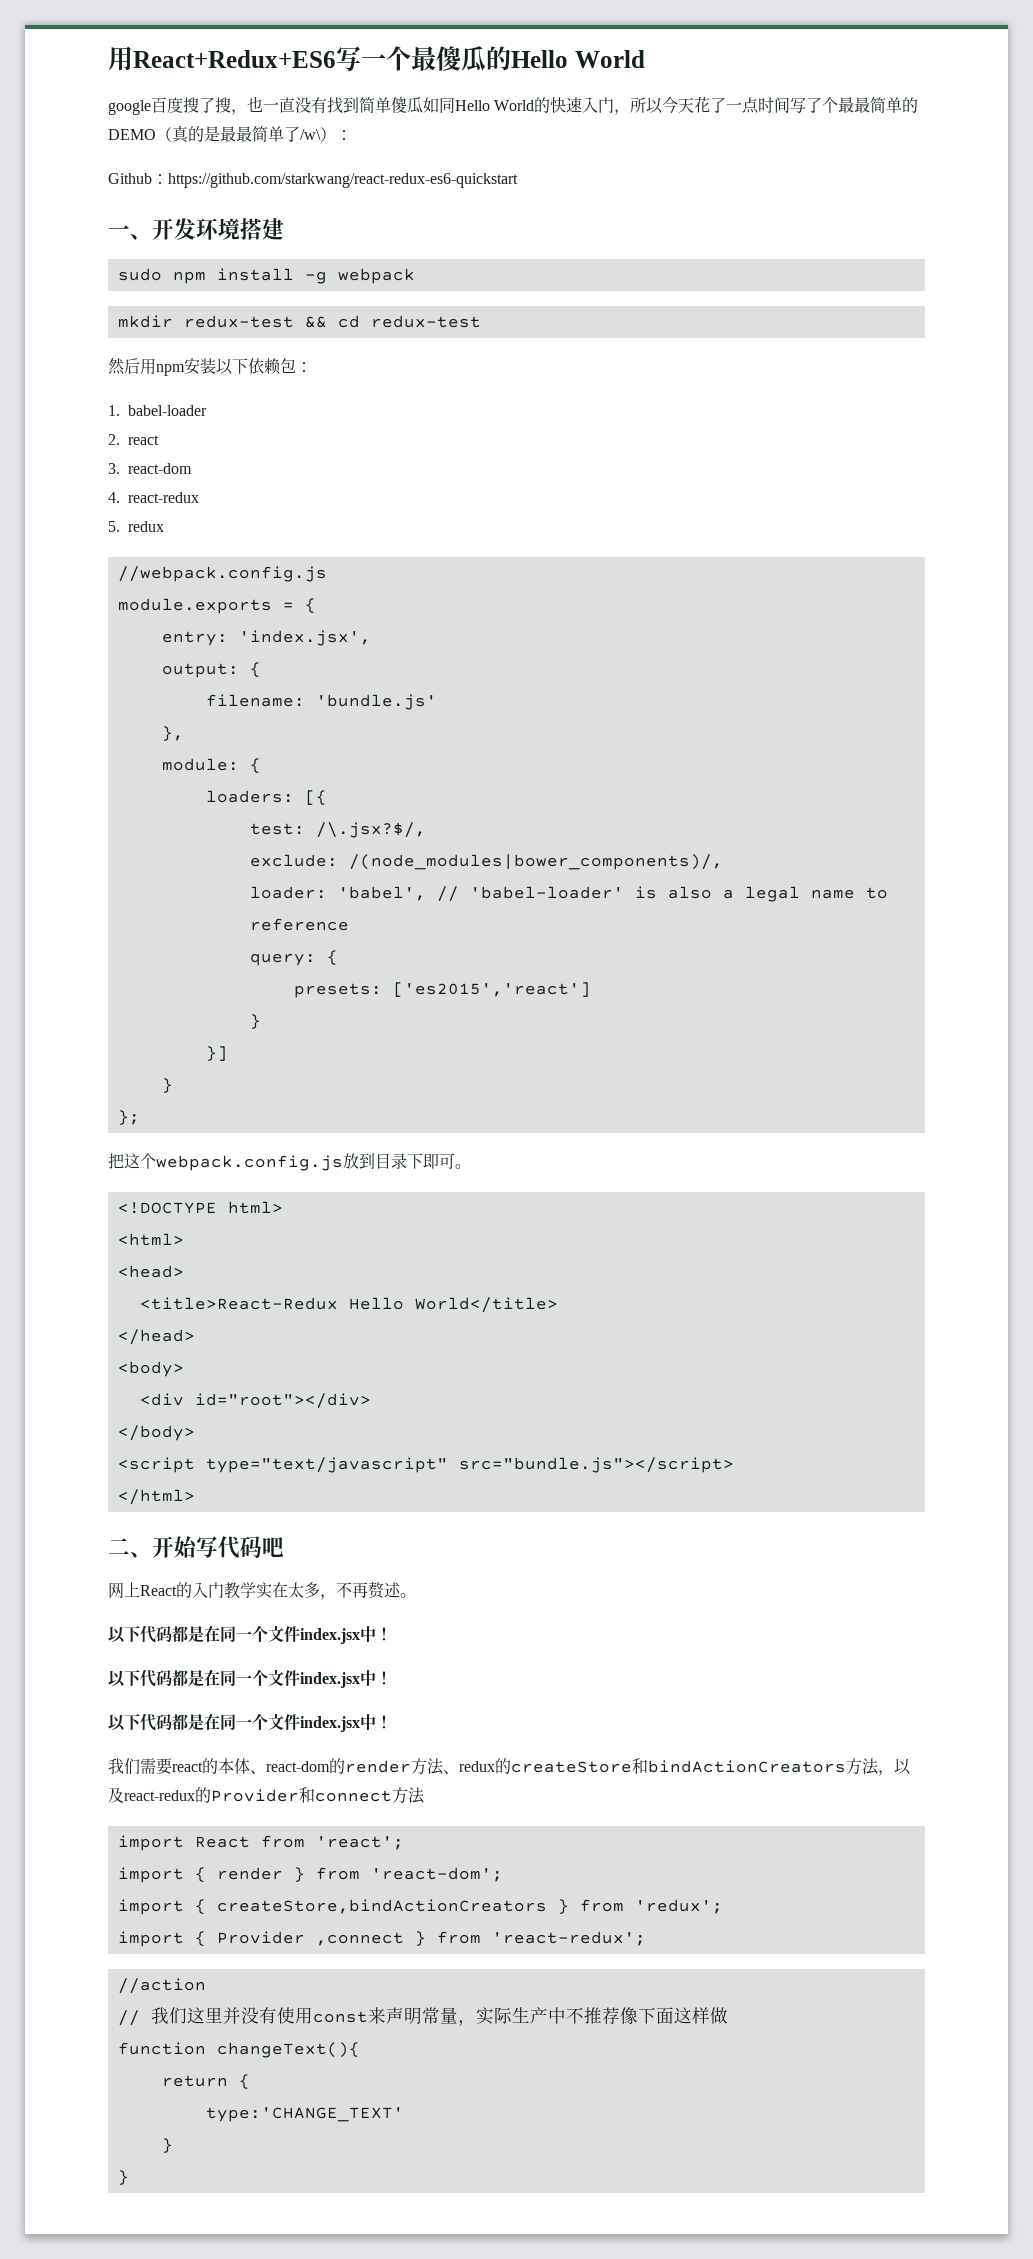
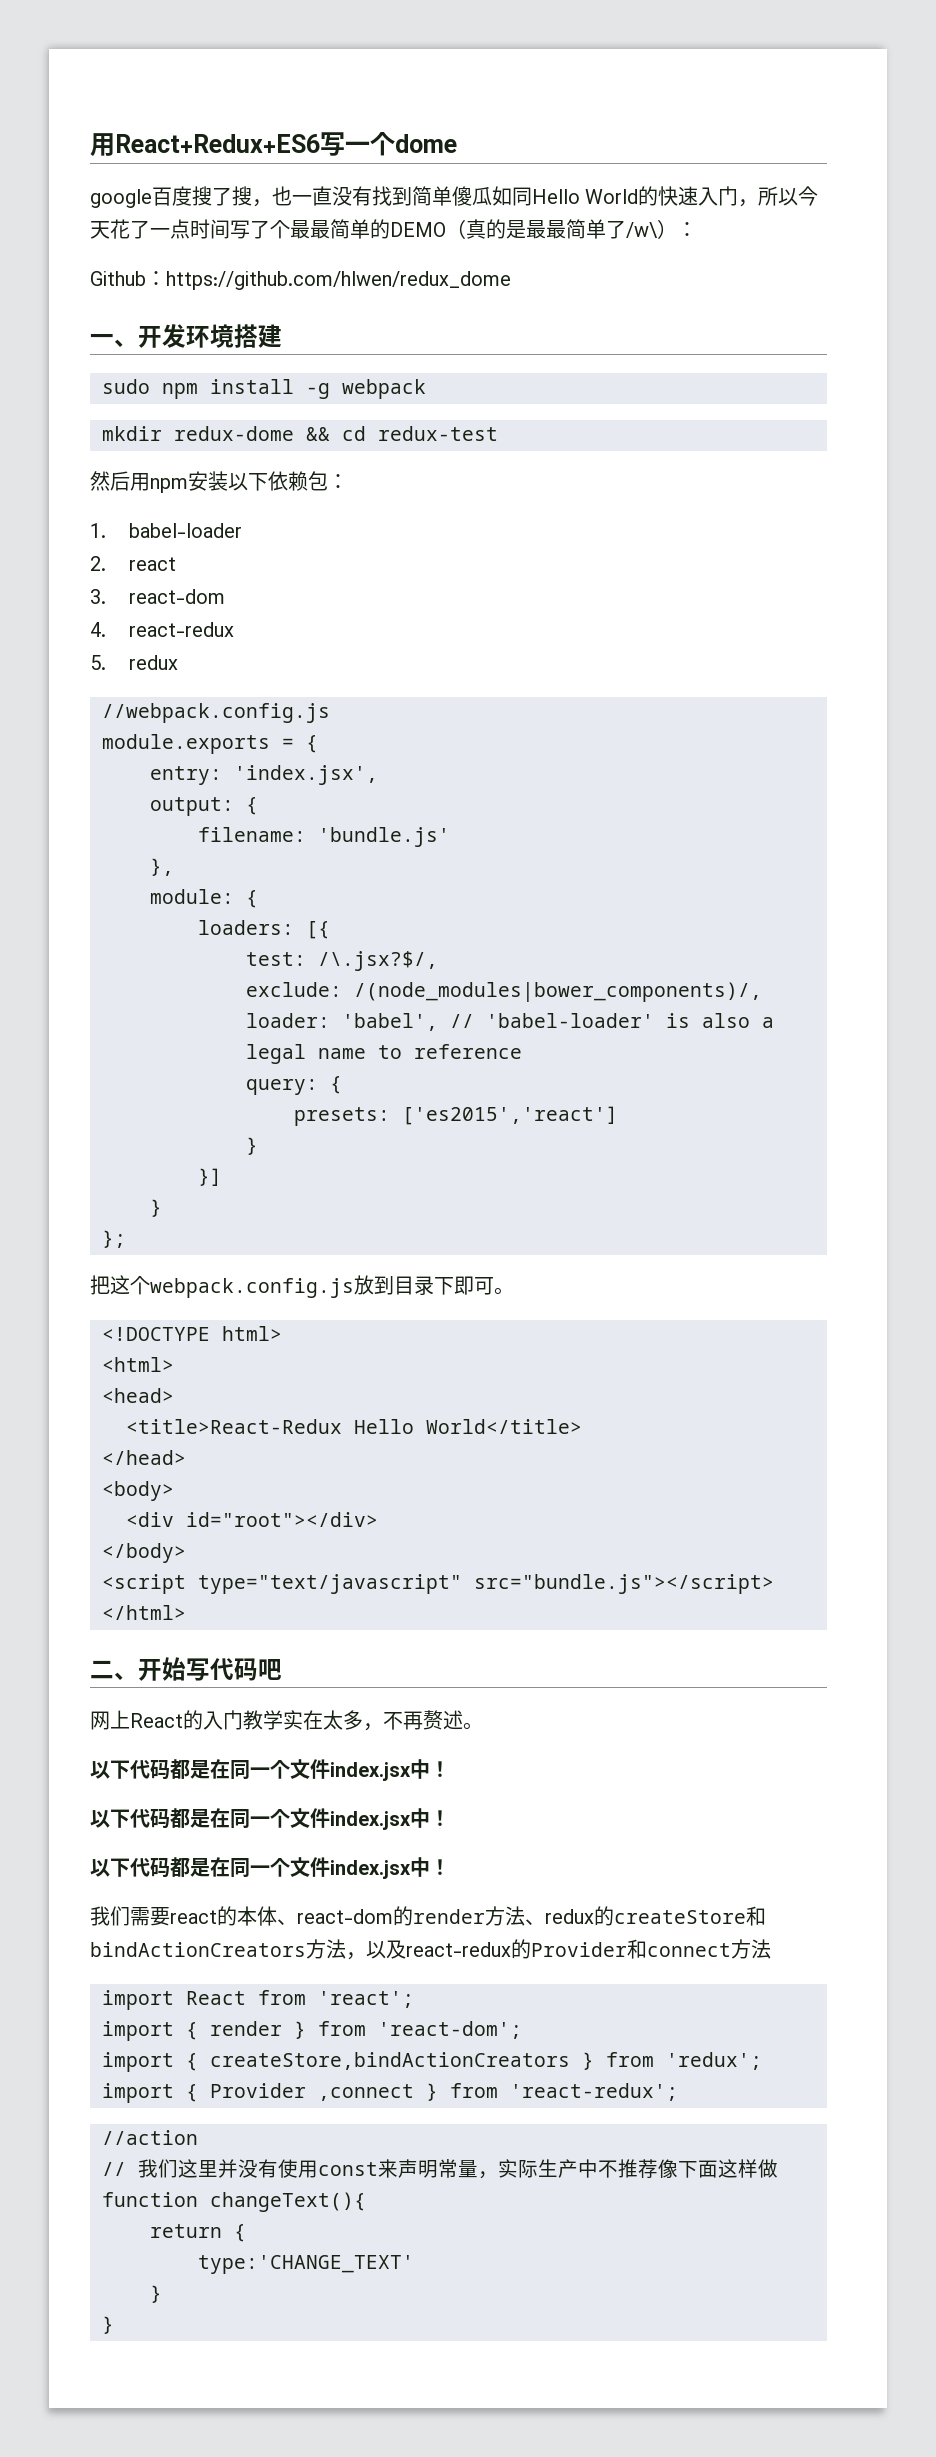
[411,46,645,72] 最傻瓜的Hello World -> [395,134,457,153] dome
[168,173,518,188] https://github.com/starkwang/react-redux-es6-quickstart -> [166,271,511,290] https://github.com/hlwen/redux_dome
[183,315,294,328] redux-test -> [174,426,294,441] redux-dome

